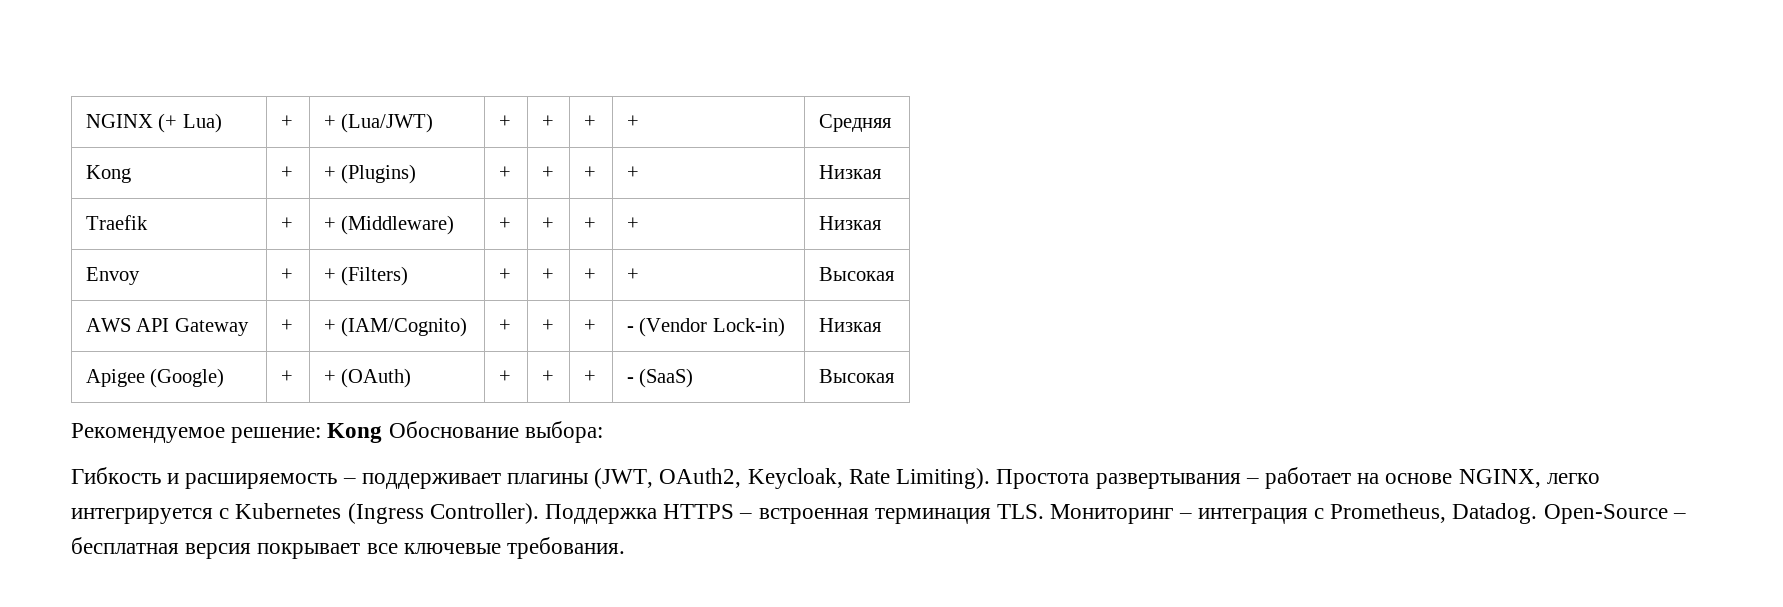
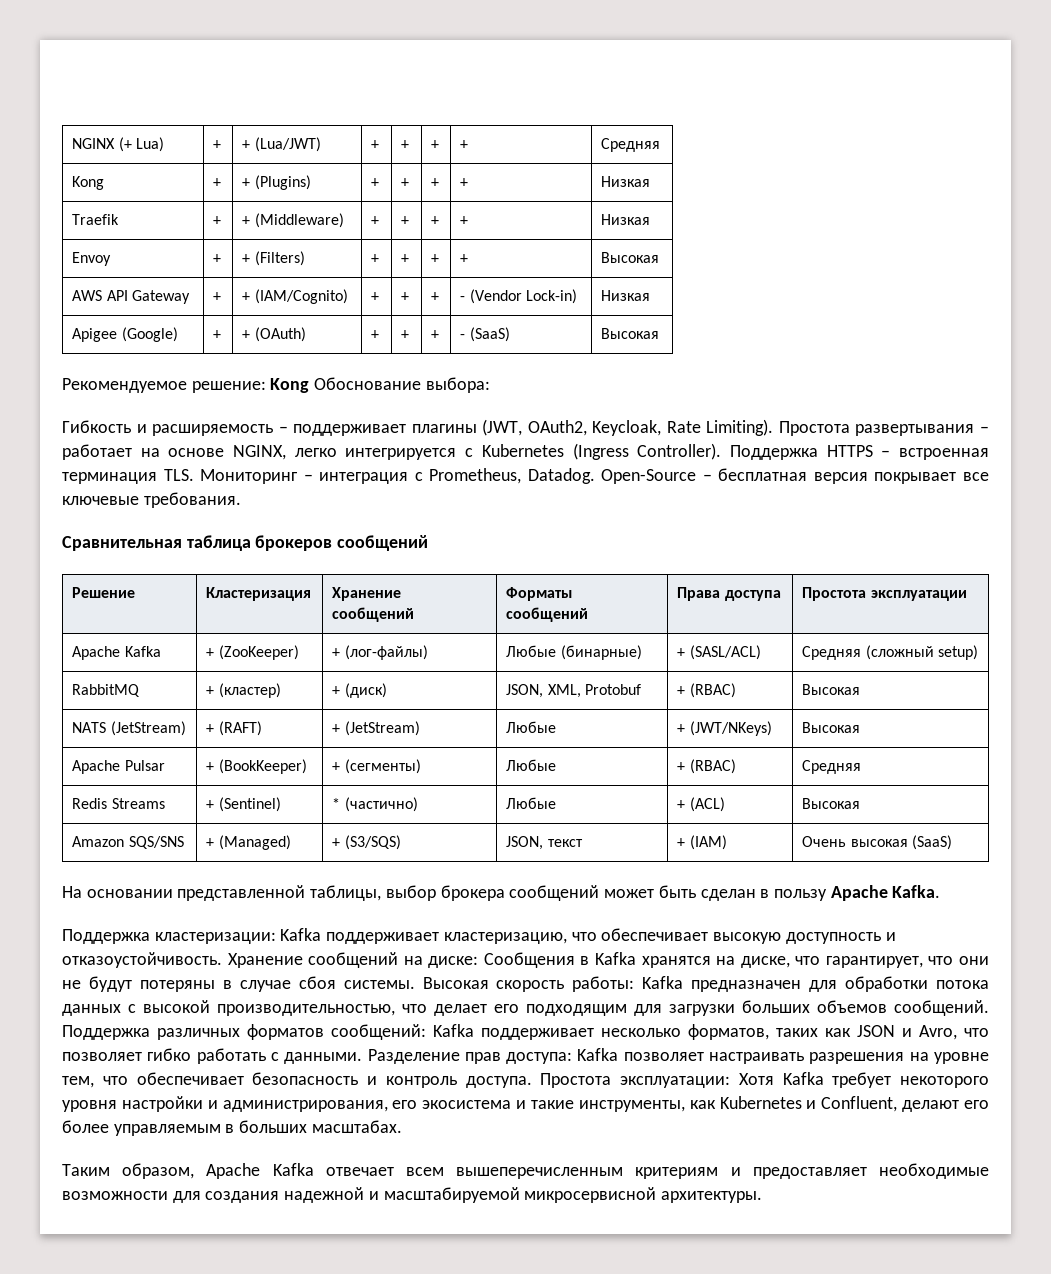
(626, 548) none -> [62,535,429,551] [72,587,136,598] [206,587,312,601] [332,587,402,601] [332,607,415,622] [506,587,573,601] [506,607,589,622] [677,587,781,601] [802,587,967,601] [72,646,161,660] [206,645,299,660] [332,645,428,660] [506,645,642,660] [677,645,761,660] [802,645,979,660] [72,684,141,697] [206,683,281,698] [332,683,387,698] [506,684,642,698] [677,683,736,698] [802,684,861,695] [72,721,186,736] [206,721,262,736] [332,721,420,736] [506,721,557,733] [677,721,772,736] [802,722,861,733] [72,760,165,774] [206,759,307,774] [332,759,421,774] [506,759,557,771] [677,759,736,774] [802,760,862,774] [72,798,165,809] [206,797,281,812] [332,797,418,812] [506,797,557,809] [677,797,725,812] [802,798,861,809] [72,836,184,849] [206,835,291,850] [332,835,401,850] [506,836,583,850] [677,835,727,850] [802,835,953,850] [62,885,941,901] [62,928,896,944] [62,952,989,968] [62,976,990,992] [62,1000,989,1016] [62,1024,989,1040] [62,1048,989,1064] [62,1072,989,1088] [62,1096,990,1112] [62,1120,402,1136] [62,1163,990,1179] [62,1187,763,1203] // Сравнительная таблица брокеров сообщений // Решение | Кластеризация | Хранение сообщений | Форматы сообщений | Права доступа | Простота эксплуатации // Apache Kafka | + (ZooKeeper) | + (лог-файлы) | Любые (бинарные) | + (SASL/ACL) | Средняя (сложный setup) // RabbitMQ | + (кластер) | + (диск) | JSON, XML, Protobuf | + (RBAC) | Высокая // NATS (JetStream) | + (RAFT) | + (JetStream) | Любые | + (JWT/NKeys) | Высокая // Apache Pulsar | + (BookKeeper) | + (сегменты) | Любые | + (RBAC) | Средняя // Redis Streams | + (Sentinel) | * (частично) | Любые | + (ACL) | Высокая // Amazon SQS/SNS | + (Managed) | + (S3/SQS) | JSON, текст | + (IAM) | Очень высокая (SaaS) // На основании представленной таблицы, выбор брокера сообщений может быть сделан в пользу Apache Kafka. // Поддержка кластеризации: Kafka поддерживает кластеризацию, что обеспечивает высокую доступность и отказоустойчивость. Хранение сообщений на диске: Сообщения в Kafka хранятся на диске, что гарантирует, что они не будут потеряны в случае сбоя системы. Высокая скорость работы: Kafka предназначен для обработки потока данных с высокой производительностью, что делает его подходящим для загрузки больших объемов сообщений. Поддержка различных форматов сообщений: Kafka поддерживает несколько форматов, таких как JSON и Avro, что позволяет гибко работать с данными. Разделение прав доступа: Kafka позволяет настраивать разрешения на уровне тем, что обеспечивает безопасность и контроль доступа. Простота эксплуатации: Хотя Kafka требует некоторого уровня настройки и администрирования, его экосистема и такие инструменты, как Kubernetes и Confluent, делают его более управляемым в больших масштабах. // Таким образом, Apache Kafka отвечает всем вышеперечисленным критериям и предоставляет необходимые возможности для создания надежной и масштабируемой микросервисной архитектуры.

